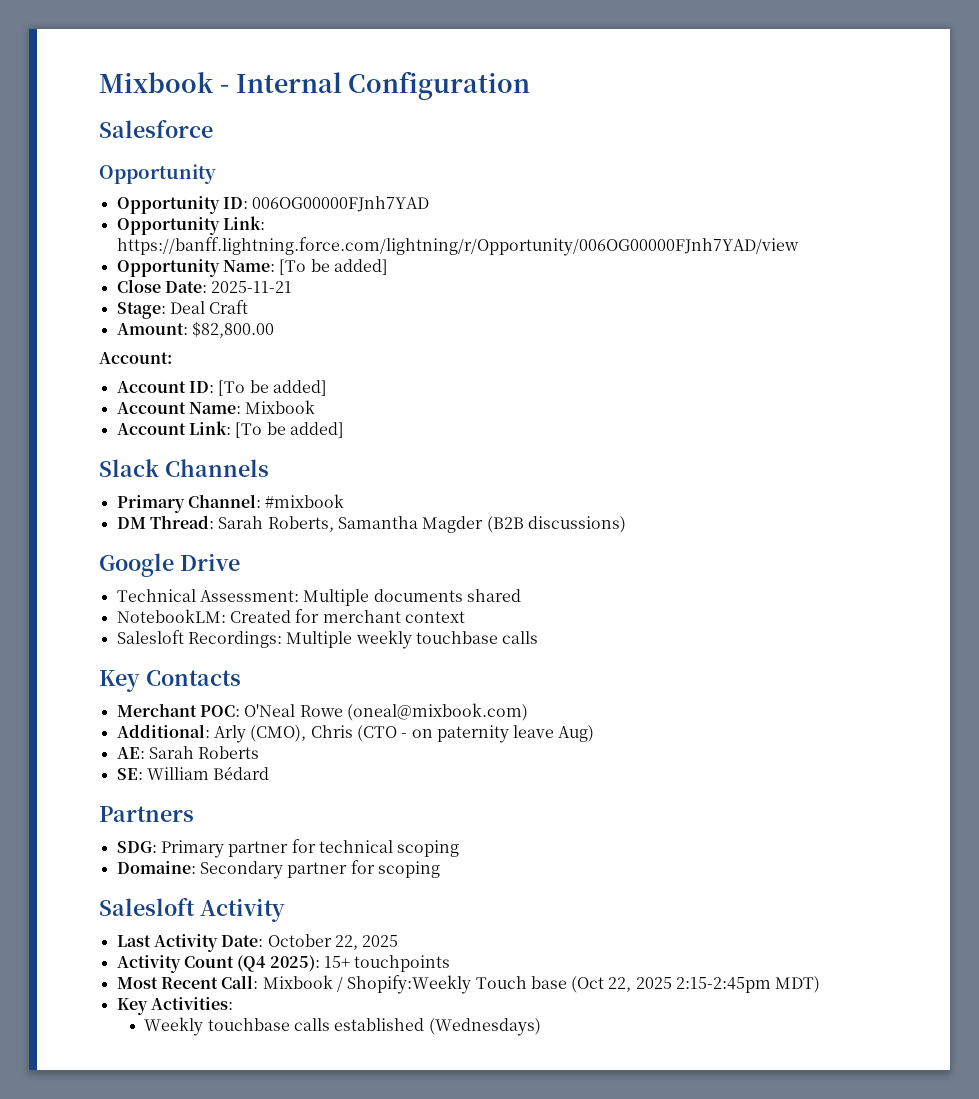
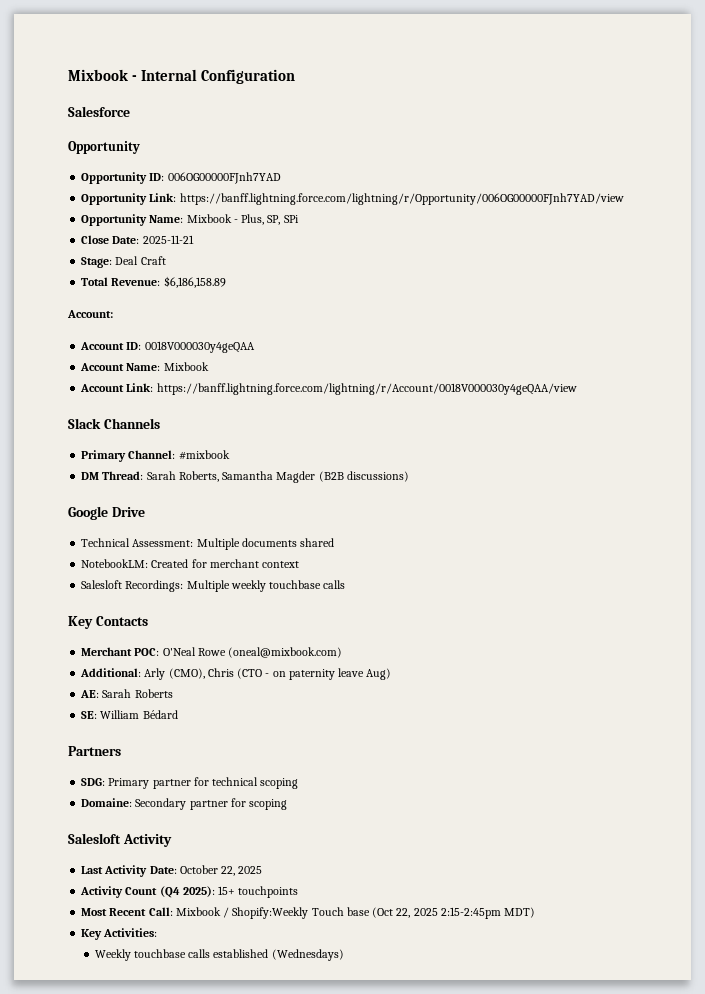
[279,259,388,275] [To be added] -> [186,214,299,225] Mixbook - Plus, SP, SPi
[116,321,274,338] Amount: $82,800.00 -> [81,276,226,288] Total Revenue: $6,186,158.89
[218,380,327,396] [To be added] -> [144,341,255,353] 0018V000030y4geQAA
[235,422,344,438] [To be added] -> [156,383,577,395] https://banff.lightning.force.com/lightning/r/Account/0018V000030y4geQAA/view

